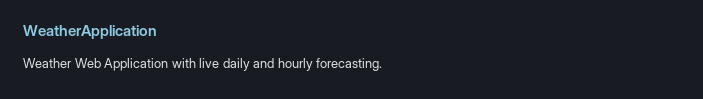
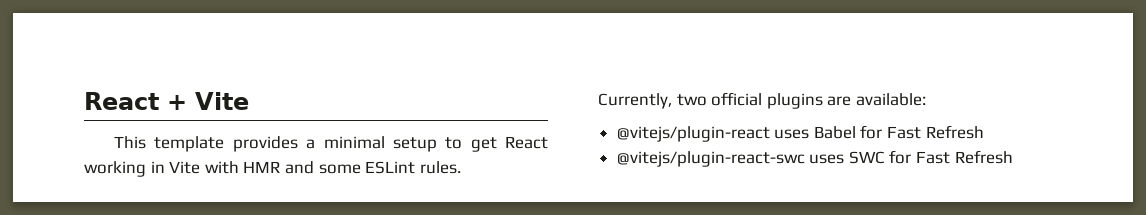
[23,25,157,39] [23,58,383,71] WeatherApplication // Weather Web Application with live daily and hourly forecasting. -> [84,92,249,110] [114,136,548,152] [84,161,461,177] [598,92,926,109] [616,125,984,142] [616,150,1013,167] React + Vite // This template provides a minimal setup to get React working in Vite with HMR and some ESLint rules. // Currently, two official plugins are available: // @vitejs/plugin-react uses Babel for Fast Refresh // @vitejs/plugin-react-swc uses SWC for Fast Refresh

